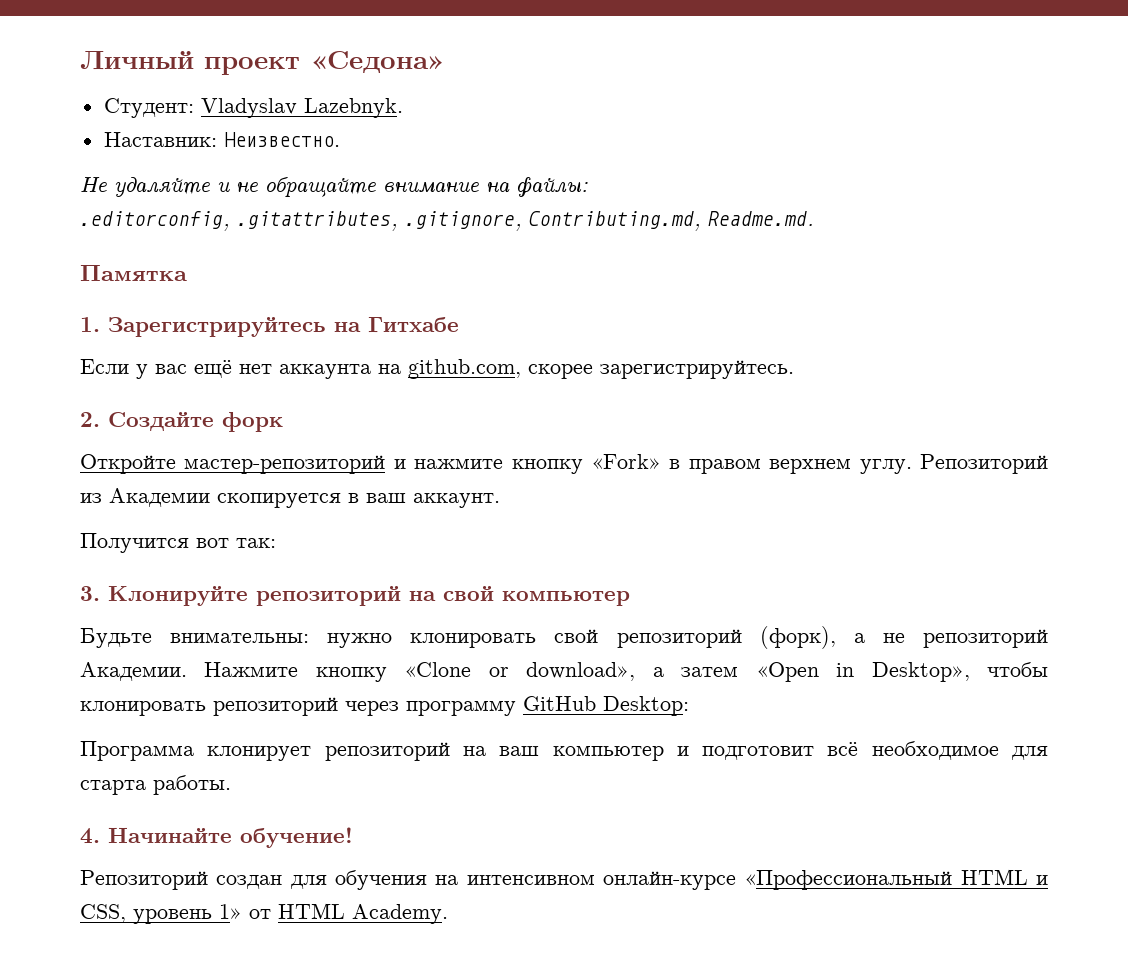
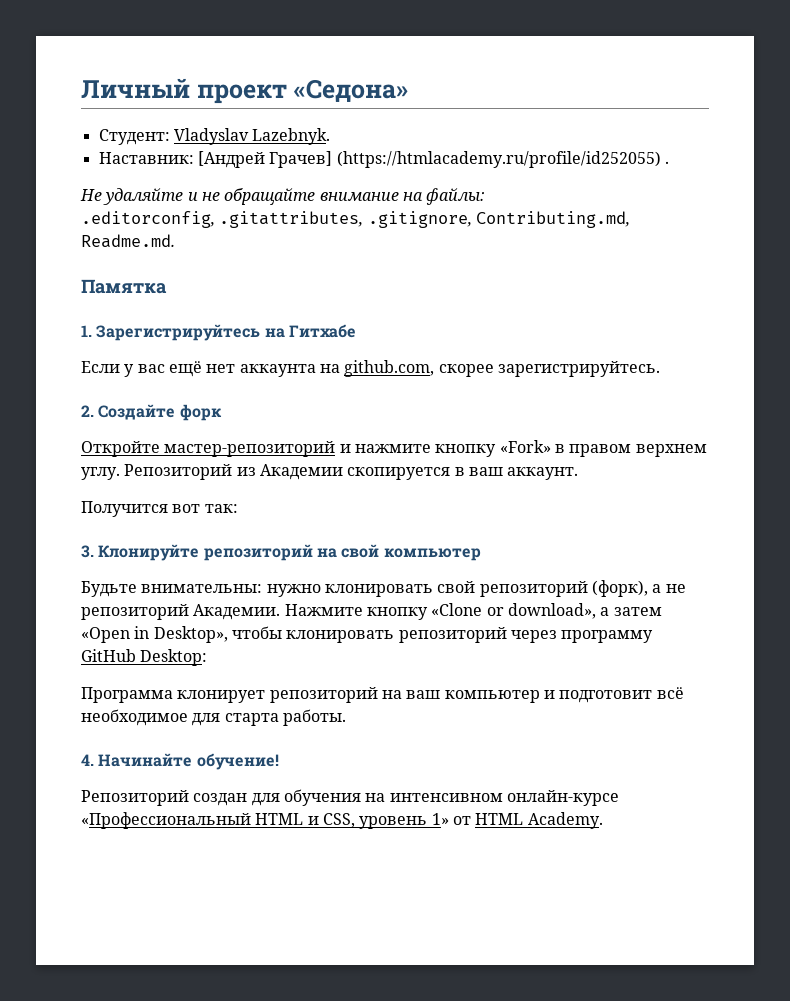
[223,132,340,147] Неизвестно. -> [197,151,669,168] [Андрей Грачев] (https://htmlacademy.ru/profile/id252055) .

